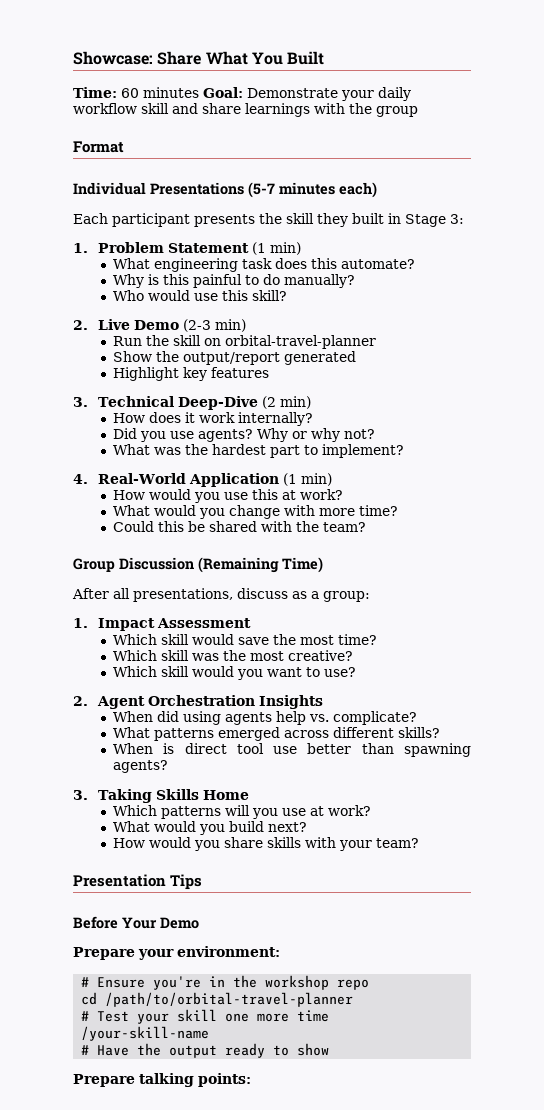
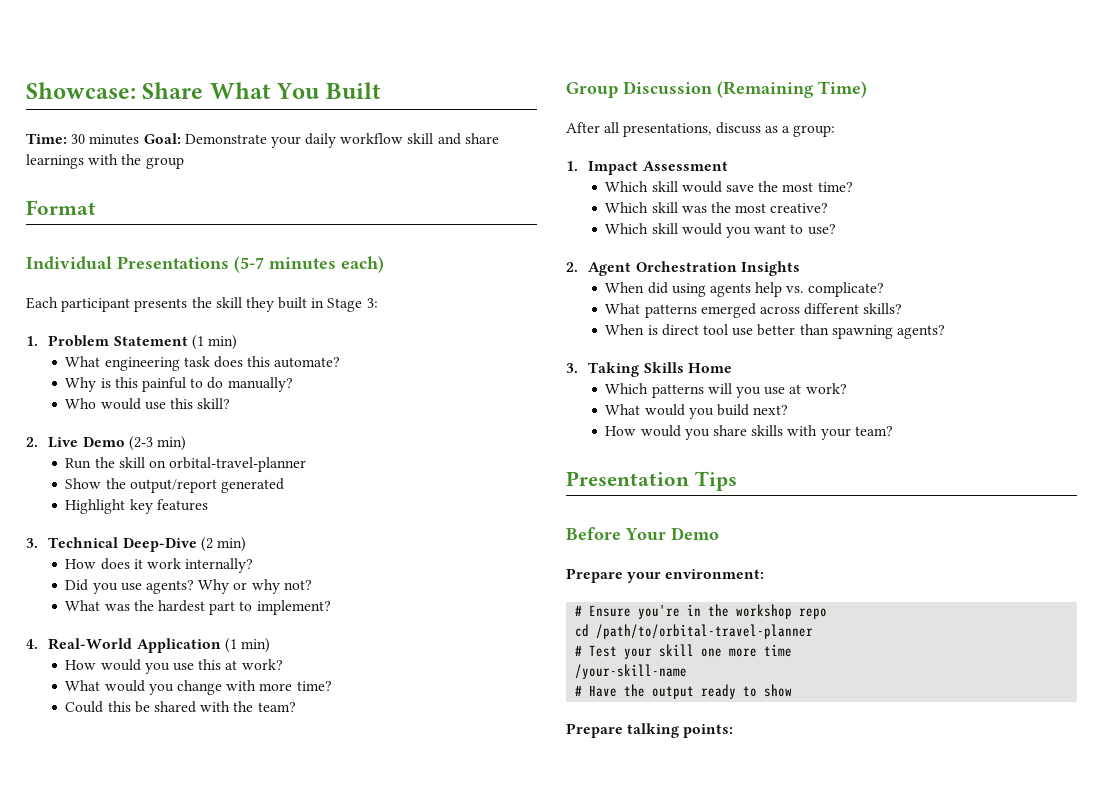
[121,88,139,98] 60 -> [71,134,86,144] 30

